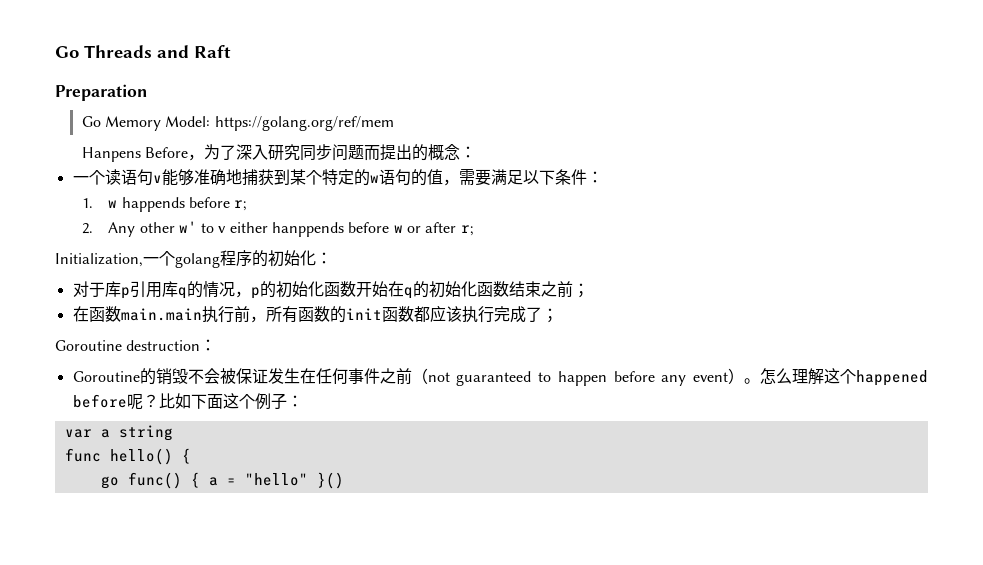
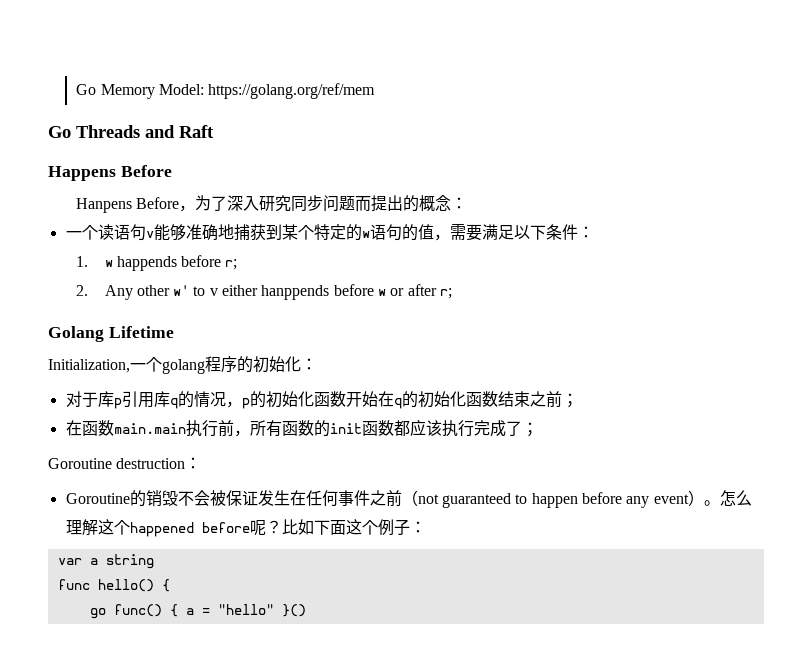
[55,46,79,58] Go -> [76,83,376,99] [48,126,71,138] Go Memory Model: https://golang.org/ref/mem // Go
[55,84,148,101] [81,116,394,131] Preparation // Go Memory Model: https://golang.org/ref/mem -> [48,165,172,181] Happens Before
(474, 230) none -> [48,326,174,342] // Golang Lifetime

